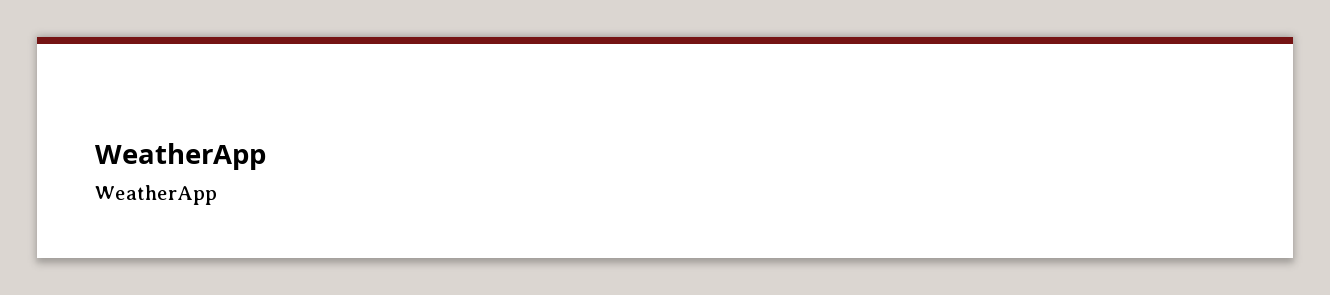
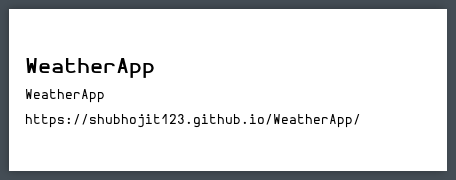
(217, 195) none -> [25,114,361,128] // https://shubhojit123.github.io/WeatherApp/

